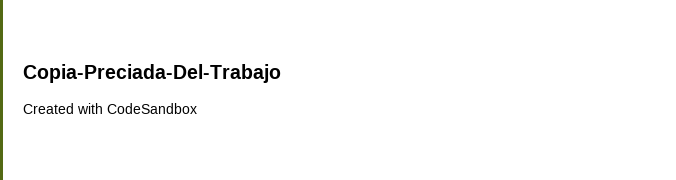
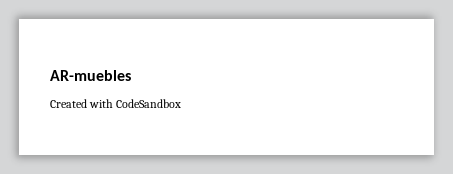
[23,64,281,83] Copia-Preciada-Del-Trabajo -> [50,70,131,81] AR-muebles

